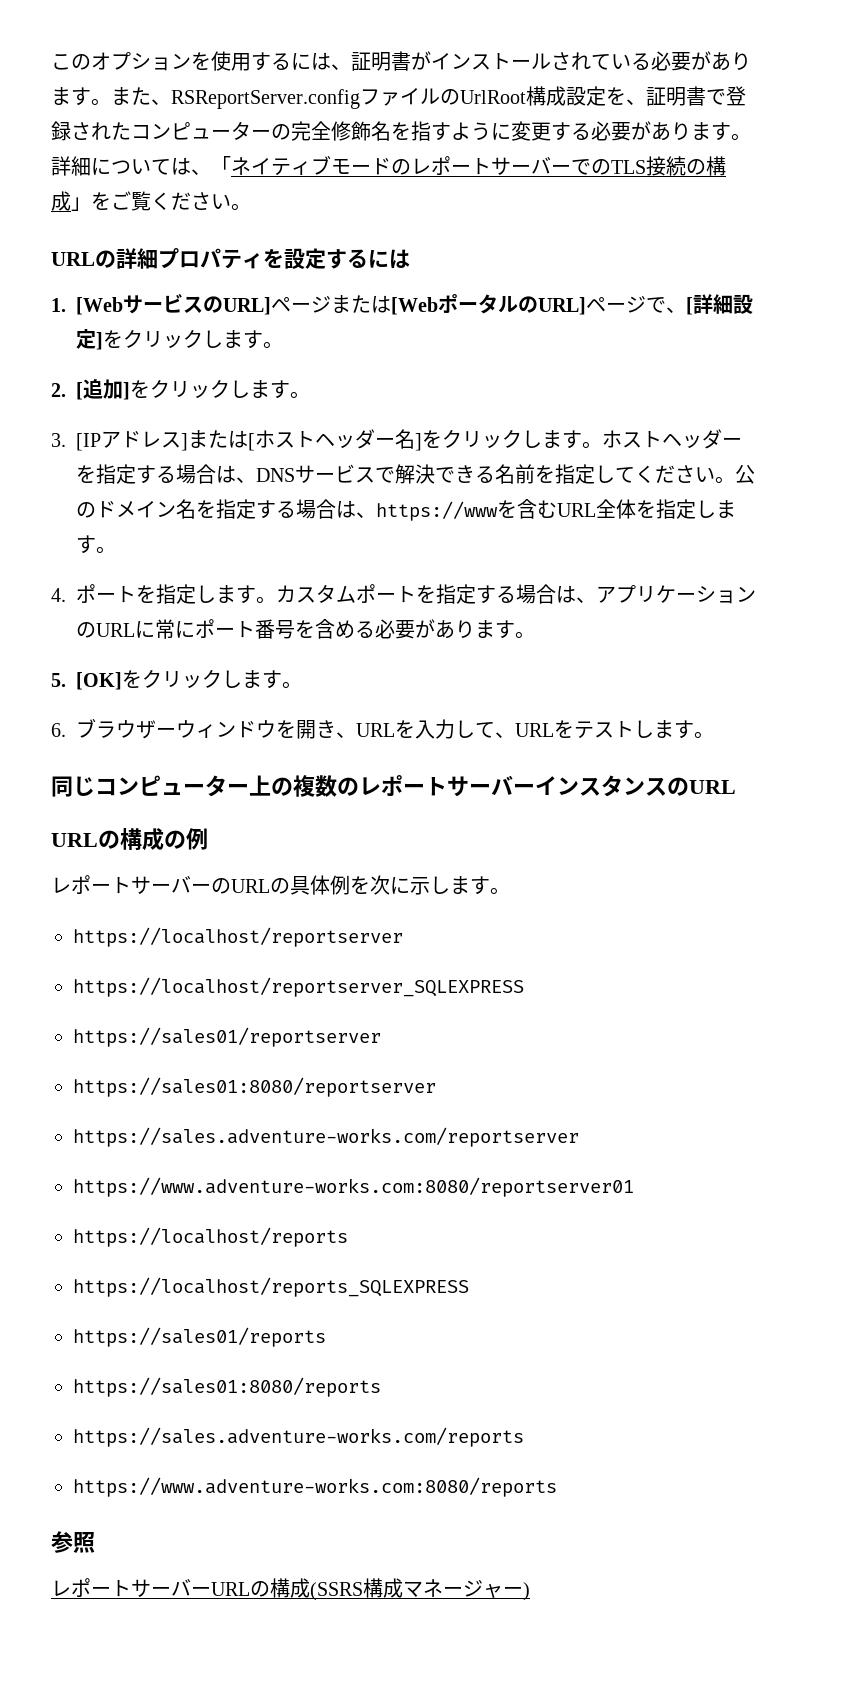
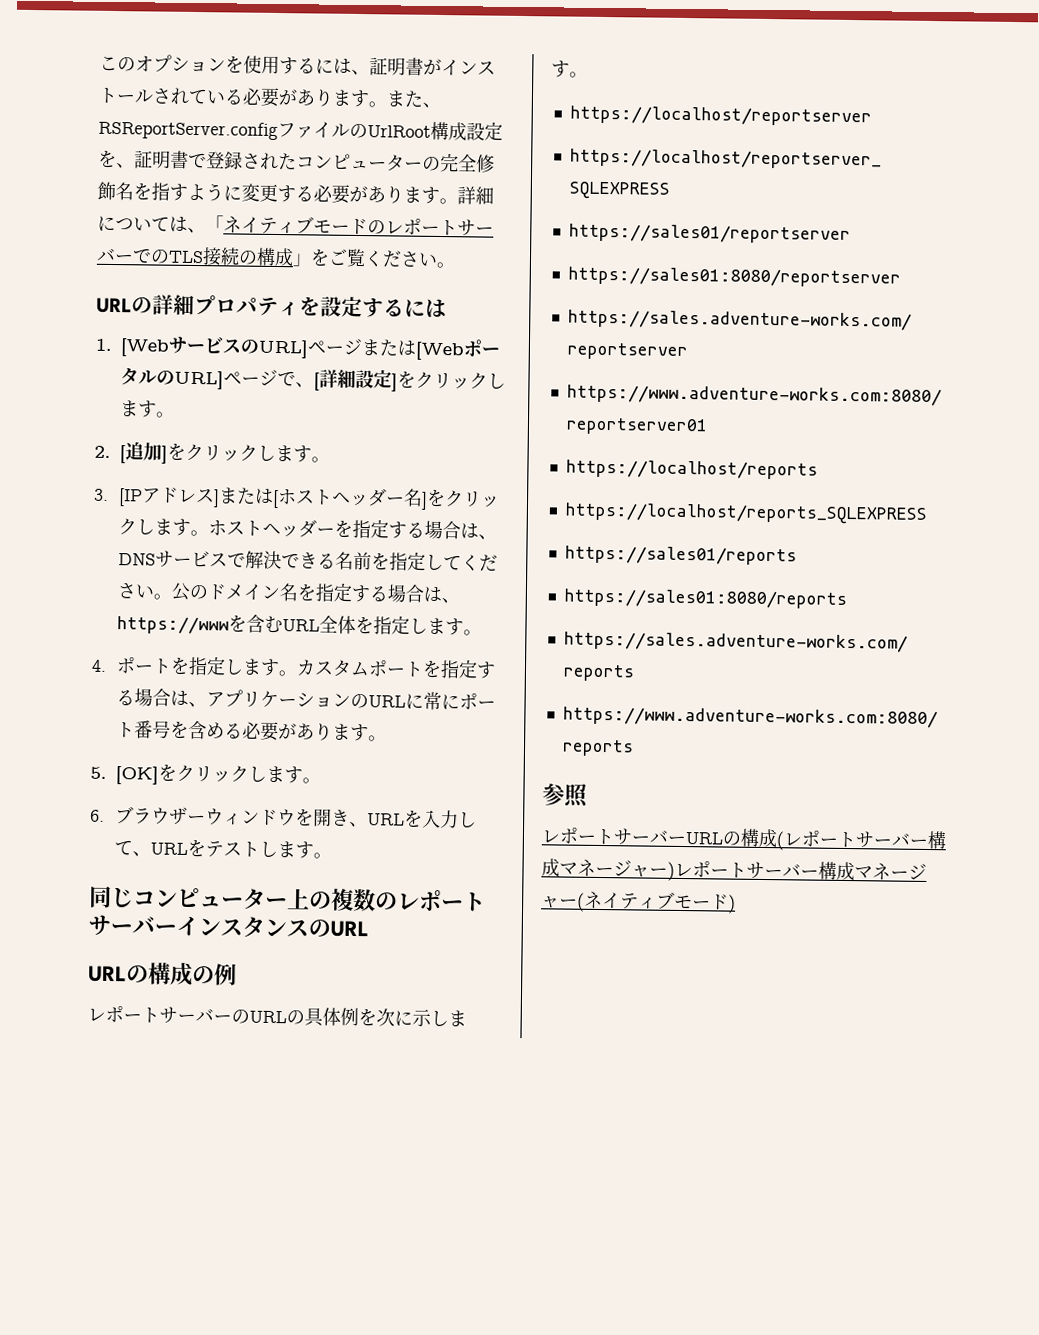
[310,1582,363,1601] (SSRS -> [776,830,928,851] (レポートサーバー
(530, 1591) none -> [674,861,927,881] [541,890,736,914] レポートサーバー構成マネージャー(ネイティブモード)

